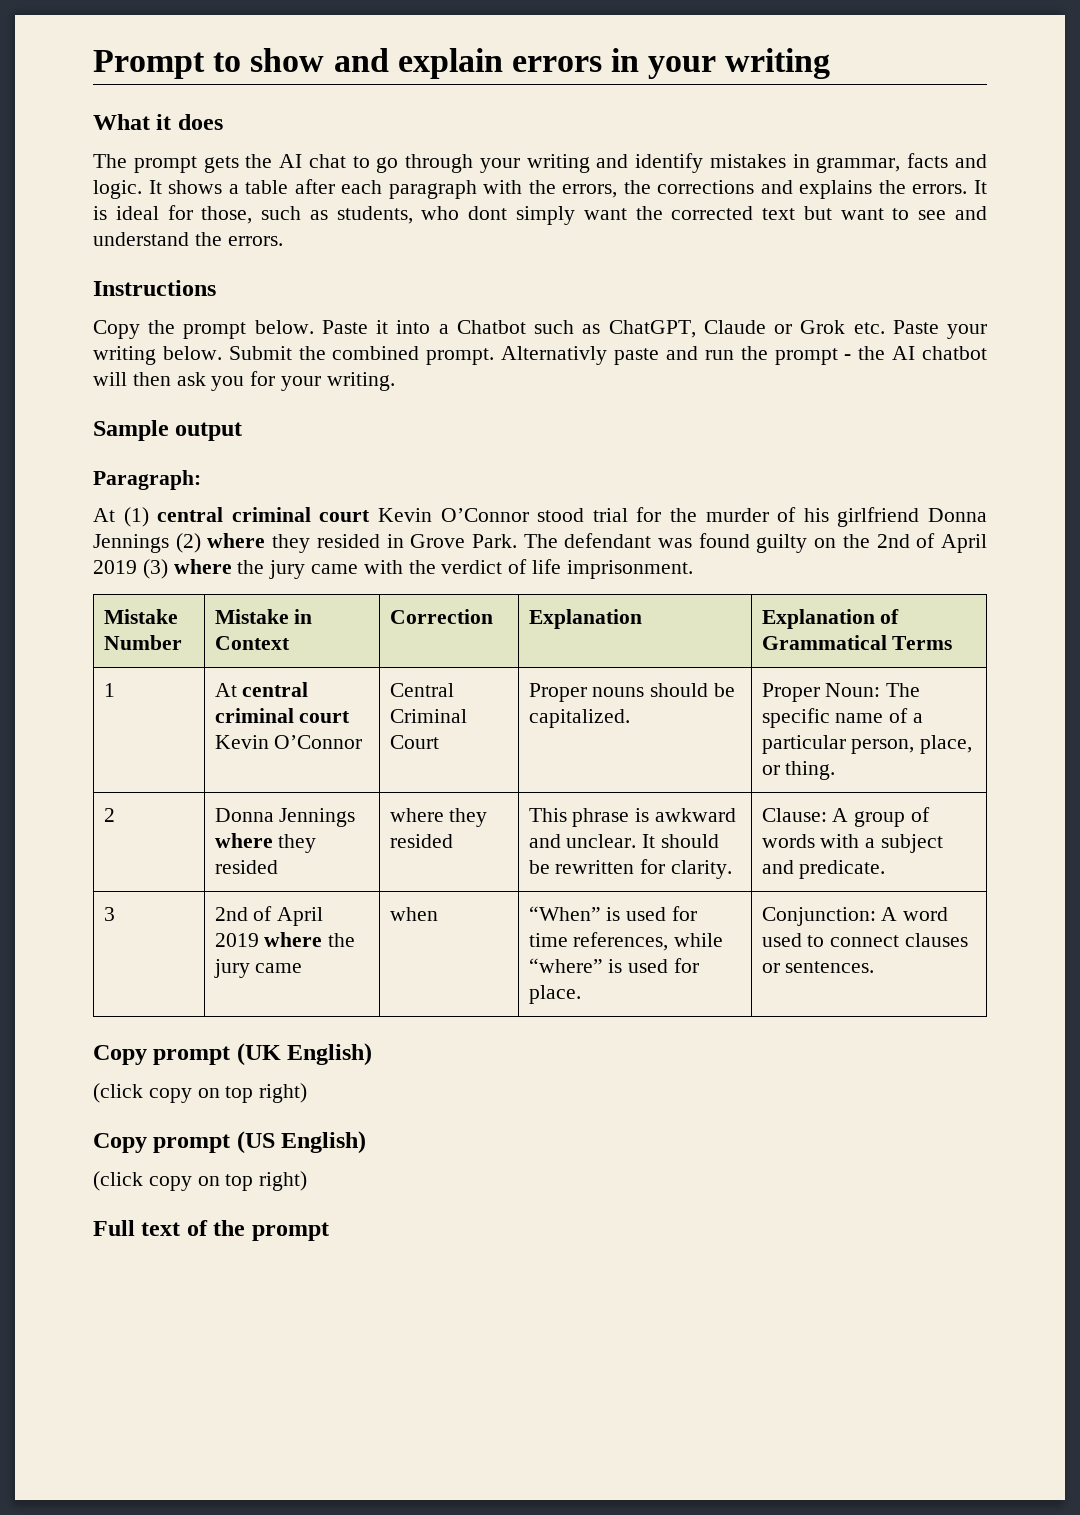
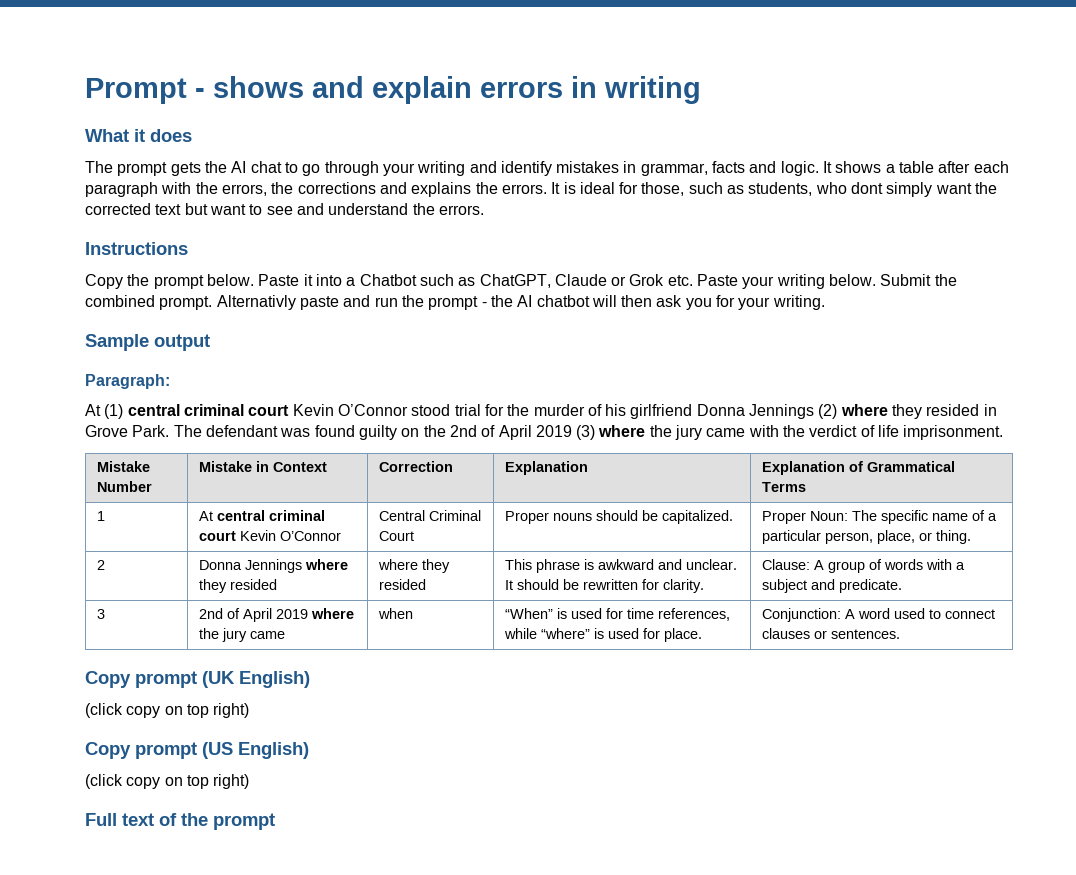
[213,48,325,72] to show -> [195,76,304,98] - shows
[648,56,717,79] your -> (597, 87) none

